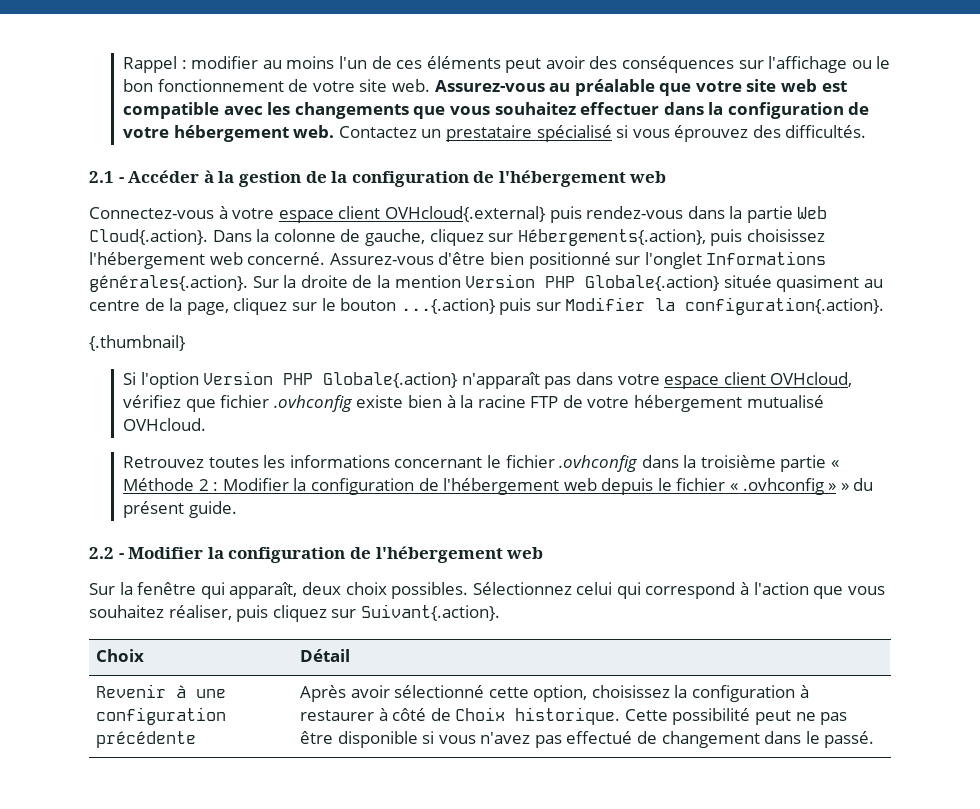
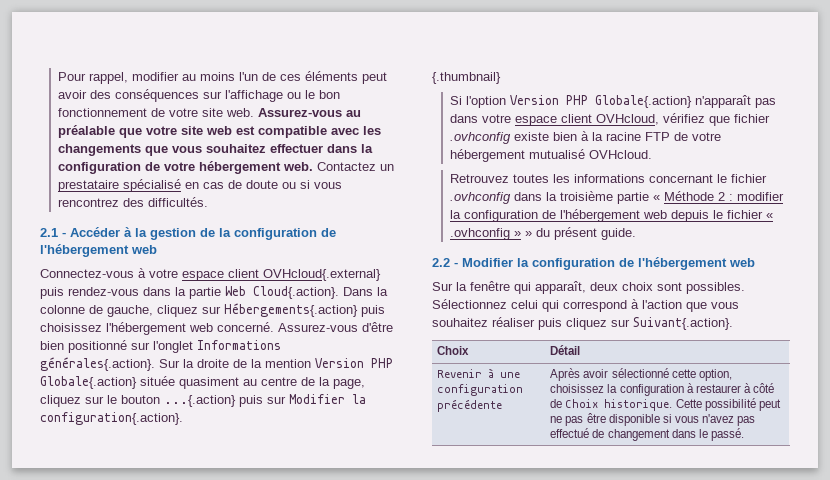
[122,56,187,73] Rappel : -> [57,72,128,84] Pour rappel,
[616,125,749,142] si vous éprouvez -> [184,180,342,189] [57,198,119,207] en cas de doute ou si vous rencontrez
[517,229,706,246] Hébergements{.action}, -> [224,303,358,317] Hébergements{.action}
[222,478,289,491] Modifier -> [736,192,784,201] modifier
(387, 588) none -> [657,282,682,291] sont
[168,605,232,620] réaliser, -> [492,317,535,327] réaliser

